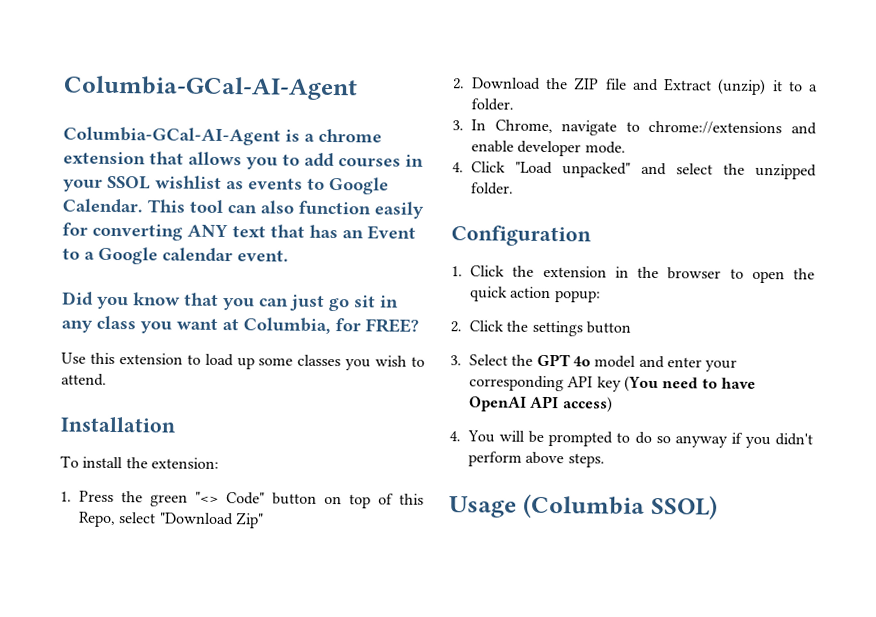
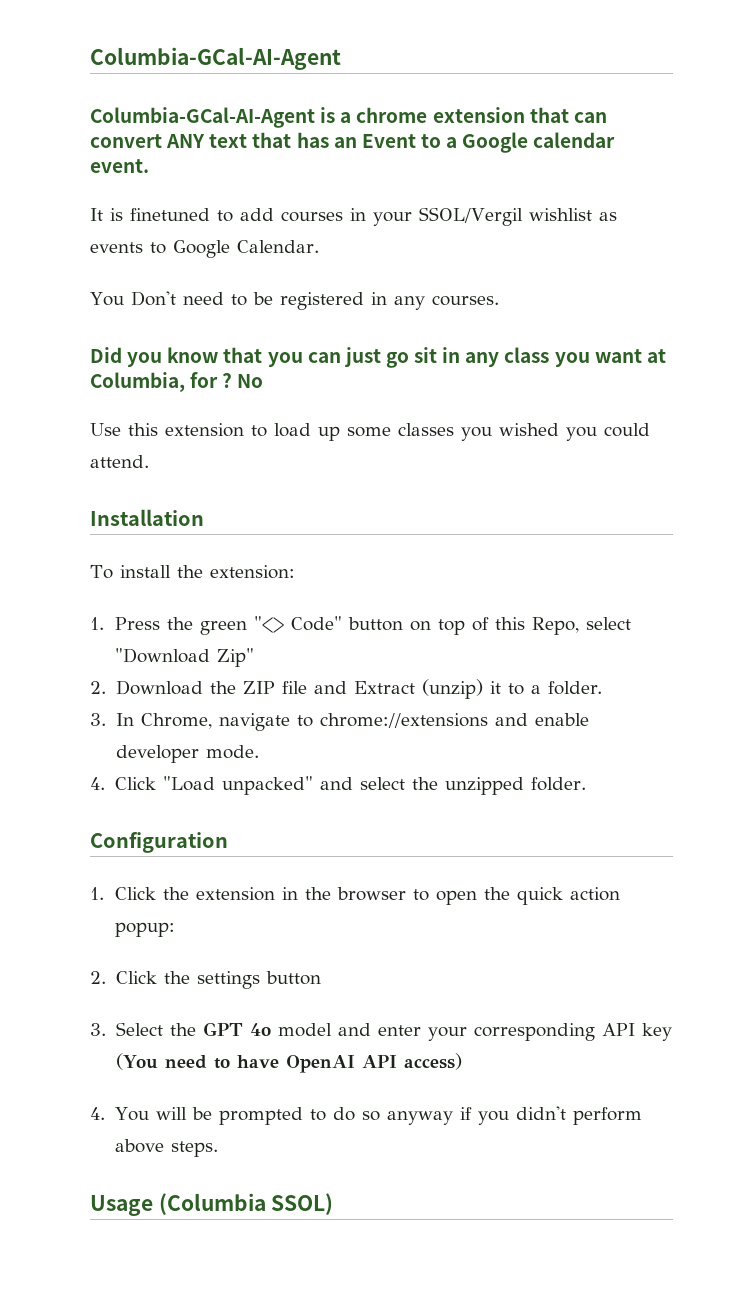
[188,151,424,170] [63,175,389,195] [62,198,424,219] [62,222,183,241] allows you to add courses in your SSOL wishlist as events to Google Calendar. This tool can also function easily for converting -> [573,112,607,123] [90,134,162,148] can convert
(289, 256) none -> [90,207,617,226] [90,240,319,258] [90,291,499,310] // It is finetuned to add courses in your SSOL/Vergil wishlist as events to Google Calendar. // You Don't need to be registered in any courses.
[365,318,419,333] FREE? -> [222,373,264,388] ? No
[375,355,425,367] wish to -> [499,423,650,441] wished you could

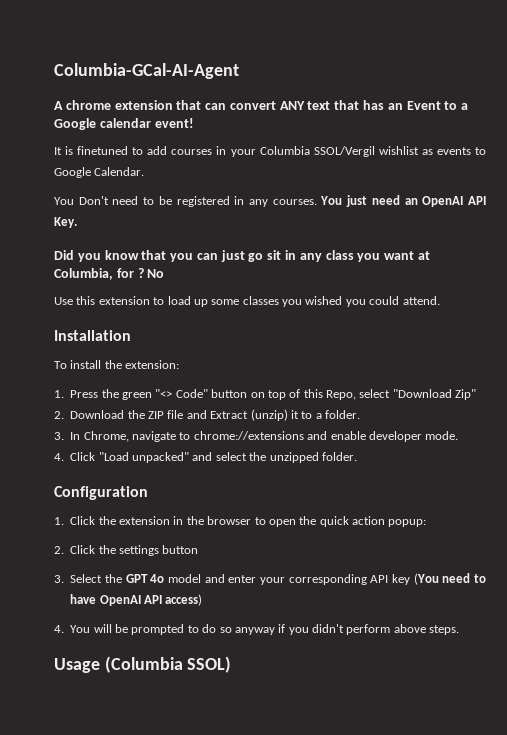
[90,107,352,128] Columbia-GCal-AI-Agent is a -> [54,101,63,110] A
[90,159,149,173] event. -> [154,118,194,128] event!
(412, 219) none -> [259,146,310,155] Columbia
(499, 300) none -> [320,195,487,207] [54,217,77,228] You just need an OpenAI API Key.

